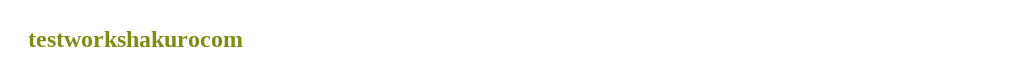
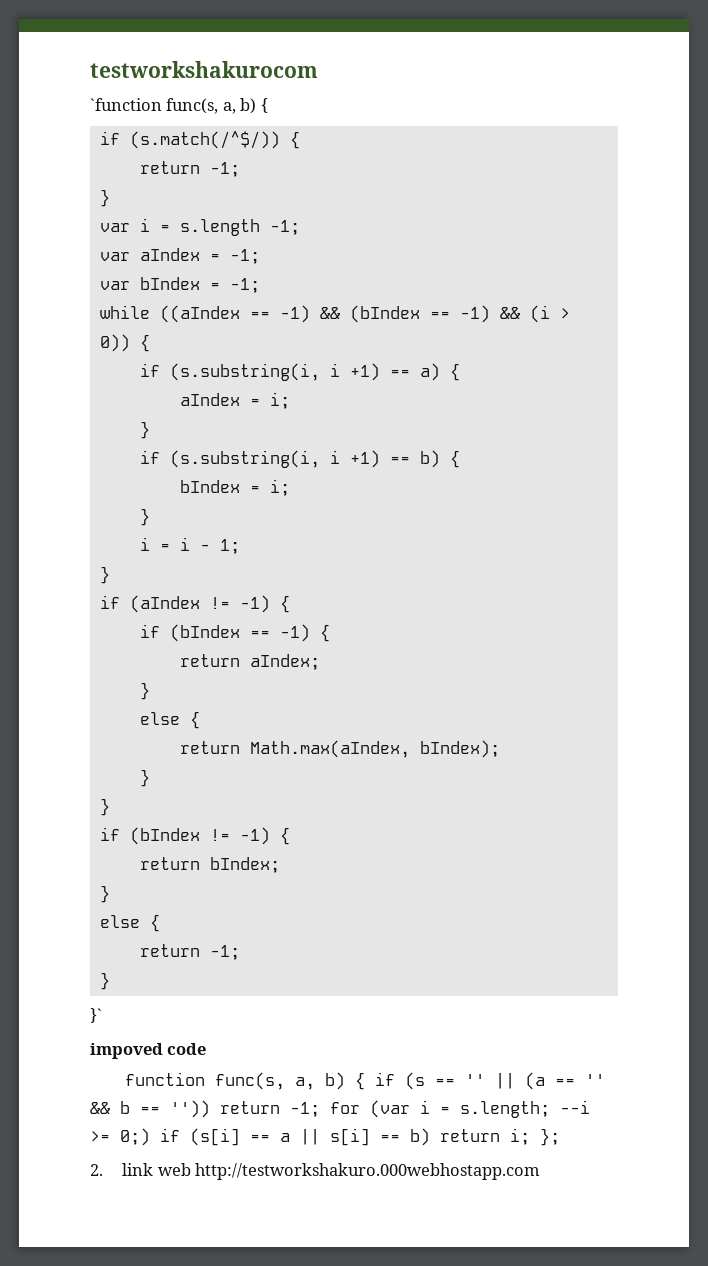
(243, 39) none -> [90,98,268,114] [99,131,300,149] [139,161,240,177] [99,189,110,207] [99,218,300,236] [99,248,260,264] [99,277,260,293] [99,305,570,323] [99,334,150,352] [139,363,460,381] [179,392,290,409] [139,421,150,439] [139,450,460,468] [179,479,290,496] [139,508,150,526] [139,537,240,554] [99,566,110,584] [99,595,290,613] [139,624,330,642] [179,654,320,670] [139,682,150,700] [139,711,200,729] [179,740,500,758] [139,769,150,787] [99,798,110,816] [99,827,290,845] [139,857,280,873] [99,885,110,903] [99,914,160,932] [139,944,240,960] [99,972,110,990] [90,1008,102,1023] [90,1043,207,1059] [125,1072,606,1090] [90,1100,590,1118] [90,1128,560,1146] [90,1163,541,1180] // `function func(s, a, b) { // if (s.match(/^$/)) { // return -1; // } // var i = s.length -1; // var aIndex = -1; // var bIndex = -1; // while ((aIndex == -1) && (bIndex == -1) && (i > 0)) { // if (s.substring(i, i +1) == a) { // aIndex = i; // } // if (s.substring(i, i +1) == b) { // bIndex = i; // } // i = i - 1; // } // if (aIndex != -1) { // if (bIndex == -1) { // return aIndex; // } // else { // return Math.max(aIndex, bIndex); // } // } // if (bIndex != -1) { // return bIndex; // } // else { // return -1; // } // }` // impoved code // function func(s, a, b) { if (s == '' || (a == '' && b == '')) return -1; for (var i = s.length; --i >= 0;) if (s[i] == a || s[i] == b) return i; }; // 2. link web http://testworkshakuro.000webhostapp.com

